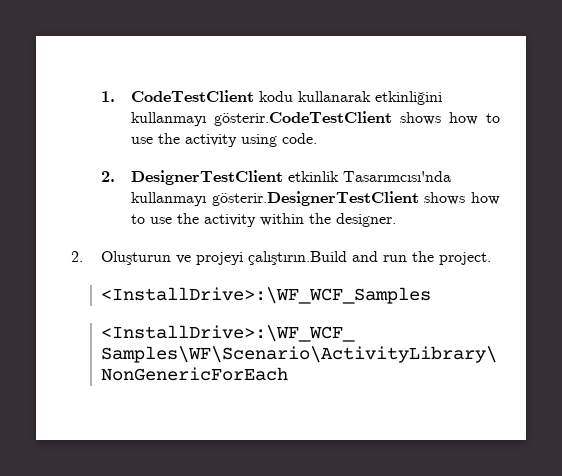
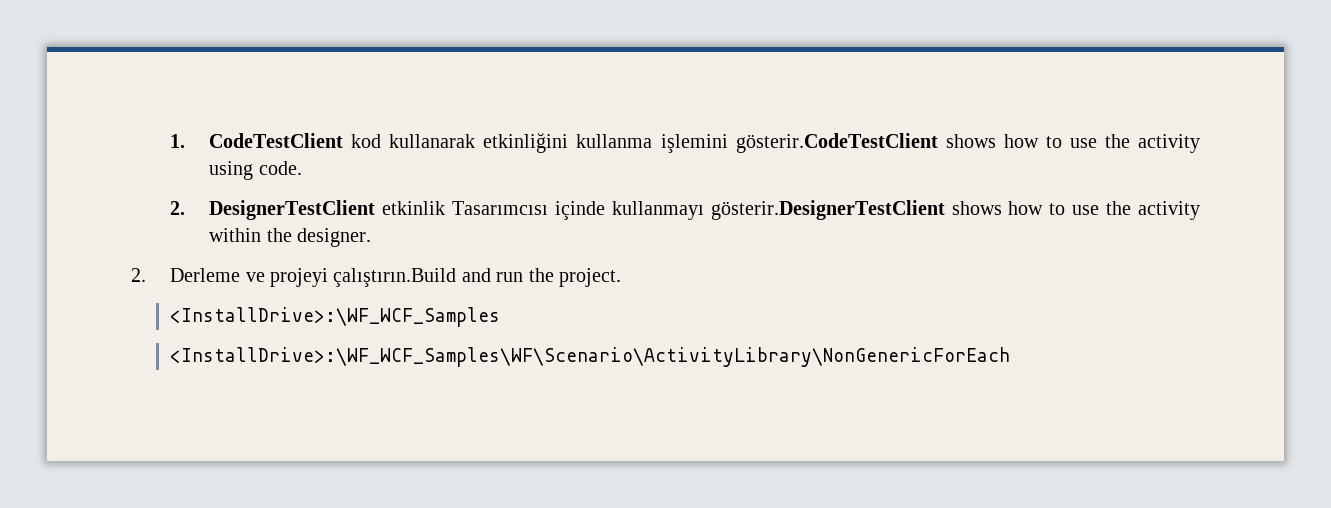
[259,91,294,102] kodu -> [351,134,382,148] kod
[131,112,207,126] kullanmayı -> [576,134,728,153] kullanma işlemini
[343,171,452,182] Tasarımcısı'nda -> [451,201,605,220] Tasarımcısı içinde
[101,251,172,265] Oluşturun -> [170,268,241,282] Derleme

